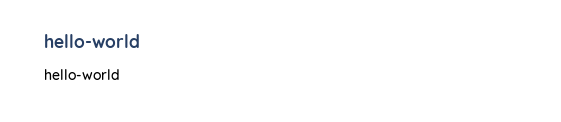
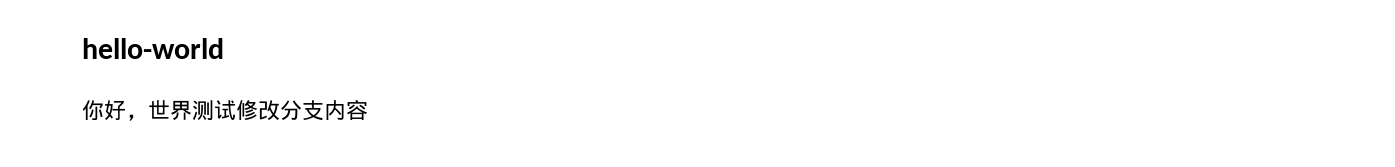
[44,69,120,80] hello-world -> [82,100,368,121] 你好，世界测试修改分支内容

